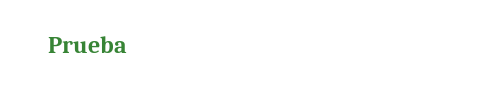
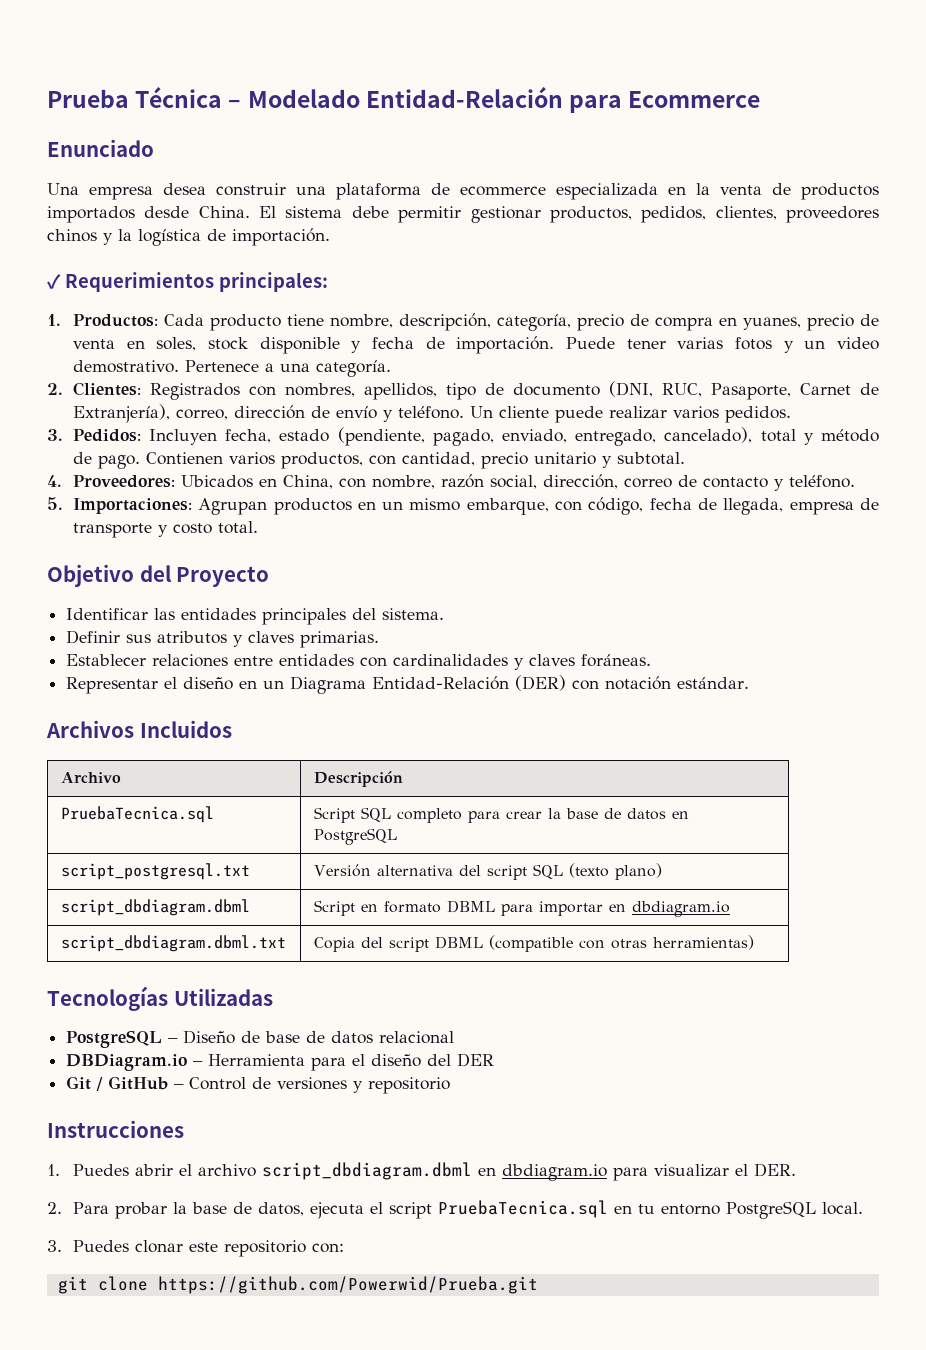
(127, 44) none -> [135,86,761,113] [47,139,154,157] [47,183,879,200] [47,206,880,223] [47,228,330,246] [47,272,328,292] [47,313,879,331] [72,336,880,354] [72,360,391,377] [47,381,879,400] [72,404,791,423] [47,427,880,446] [72,452,685,469] [47,474,855,491] [47,497,879,515] [72,521,258,538] [47,564,270,587] [66,608,445,625] [66,630,380,648] [66,654,652,670] [66,675,750,694] [46,720,232,738] [60,772,121,783] [313,771,403,787] [60,806,214,823] [313,807,689,823] [313,828,397,845] [60,863,250,880] [313,863,662,880] [60,899,250,916] [313,900,730,917] [60,935,286,952] [313,935,754,952] [47,986,273,1011] [66,1030,455,1048] [66,1053,495,1071] [66,1076,451,1094] [47,1120,184,1138] [47,1162,796,1181] [47,1200,863,1219] [47,1240,344,1257] [57,1276,538,1294] Técnica – Modelado Entidad-Relación para Ecommerce // Enunciado // Una empresa desea construir una plataforma de ecommerce especializada en la venta de productos importados desde China. El sistema debe permitir gestionar productos, pedidos, clientes, proveedores chinos y la logística de importación. // ✓ Requerimientos principales: // 1. Productos: Cada producto tiene nombre, descripción, categoría, precio de compra en yuanes, precio de venta en soles, stock disponible y fecha de importación. Puede tener varias fotos y un video demostrativo. Pertenece a una categoría. // 2. Clientes: Registrados con nombres, apellidos, tipo de documento (DNI, RUC, Pasaporte, Carnet de Extranjería), correo, dirección de envío y teléfono. Un cliente puede realizar varios pedidos. // 3. Pedidos: Incluyen fecha, estado (pendiente, pagado, enviado, entregado, cancelado), total y método de pago. Contienen varios productos, con cantidad, precio unitario y subtotal. // 4. Proveedores: Ubicados en China, con nombre, razón social, dirección, correo de contacto y teléfono. // 5. Importaciones: Agrupan productos en un mismo embarque, con código, fecha de llegada, empresa de transporte y costo total. // Objetivo del Proyecto // Identificar las entidades principales del sistema. // Definir sus atributos y claves primarias. // Establecer relaciones entre entidades con cardinalidades y claves foráneas. // Representar el diseño en un Diagrama Entidad-Relación (DER) con notación estándar. // Archivos Incluidos // Archivo | Descripción // PruebaTecnica.sql | Script SQL completo para crear la base de datos en PostgreSQL // script_postgresql.txt | Versión alternativa del script SQL (texto plano) // script_dbdiagram.dbml | Script en formato DBML para importar en dbdiagram.io // script_dbdiagram.dbml.txt | Copia del script DBML (compatible con otras herramientas) // Tecnologías Utilizadas // PostgreSQL – Diseño de base de datos relacional // DBDiagram.io – Herramienta para el diseño del DER // Git / GitHub – Control de versiones y repositorio // Instrucciones // 1. Puedes abrir el archivo script_dbdiagram.dbml en dbdiagram.io para visualizar el DER. // 2. Para probar la base de datos, ejecuta el script PruebaTecnica.sql en tu entorno PostgreSQL local. // 3. Puedes clonar este repositorio con: // git clone https://github.com/Powerwid/Prueba.git

